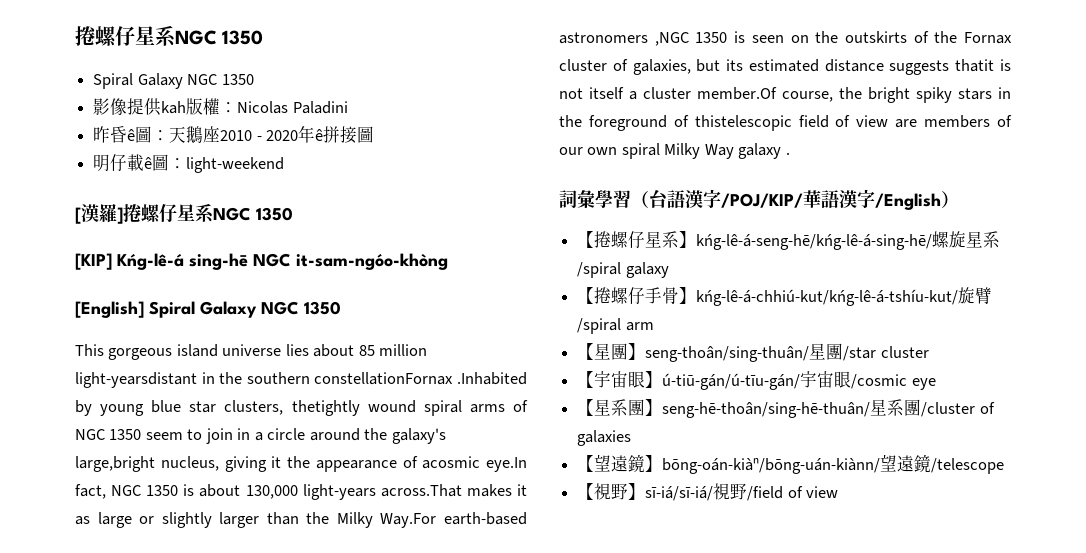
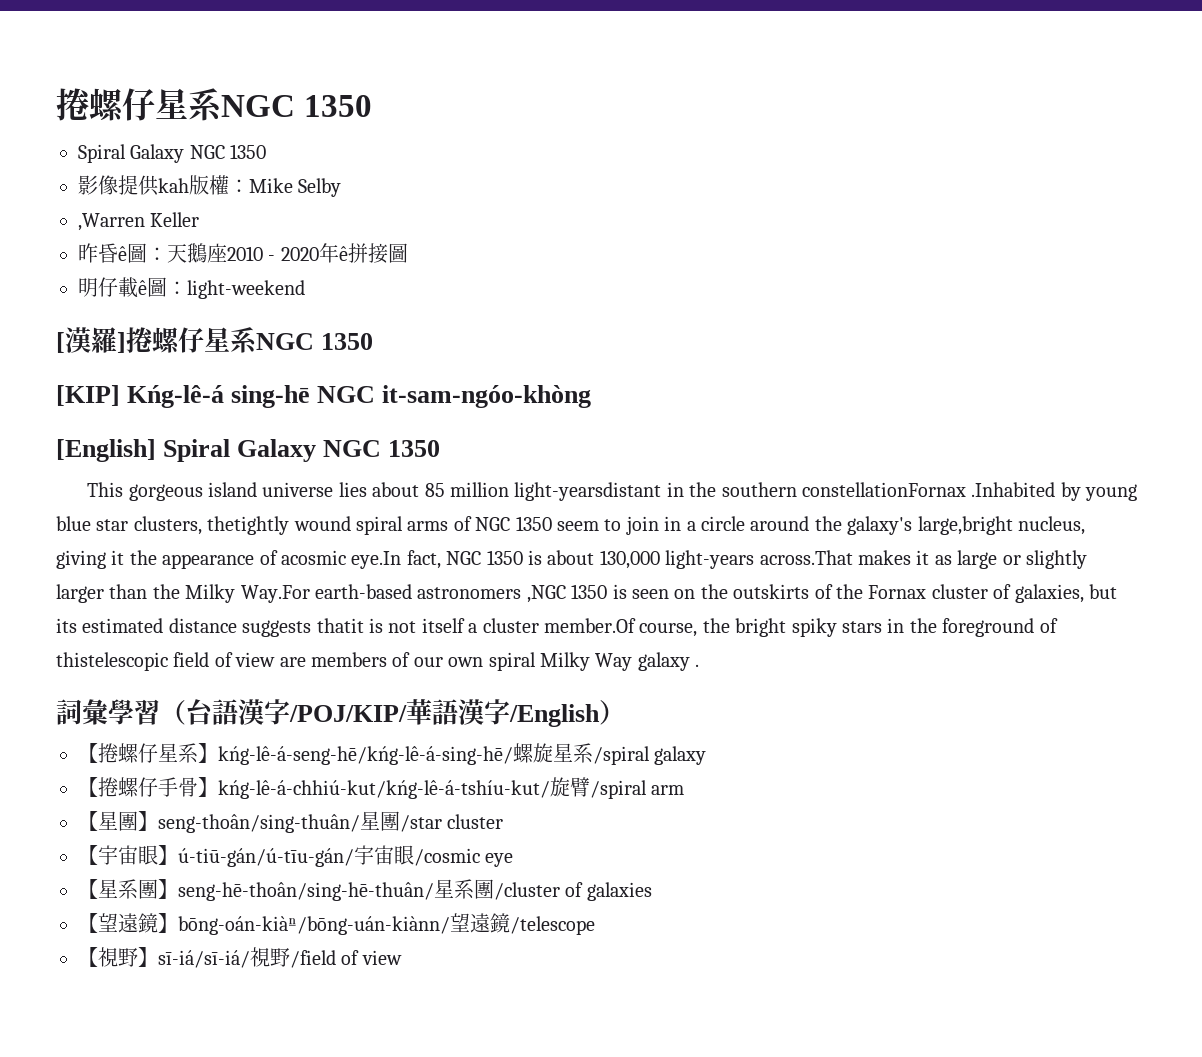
[237,101,348,114] Nicolas Paladini -> [249,178,342,197] [78,212,200,231] Mike Selby // ,Warren Keller

